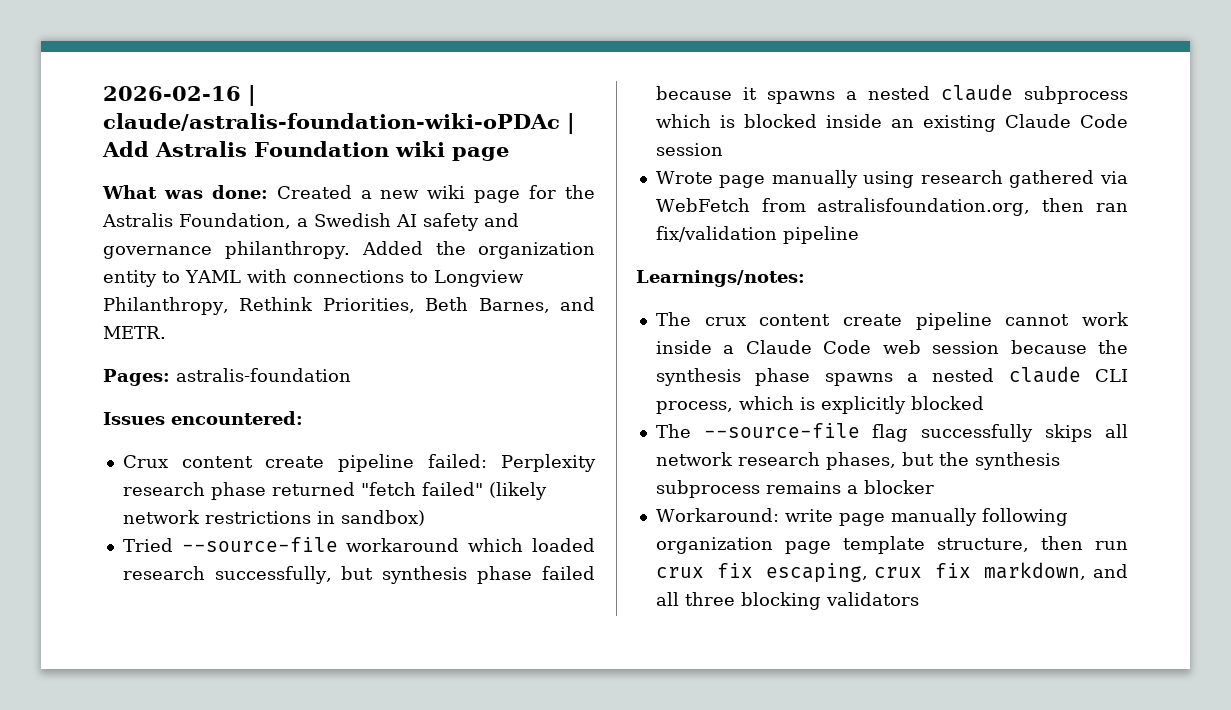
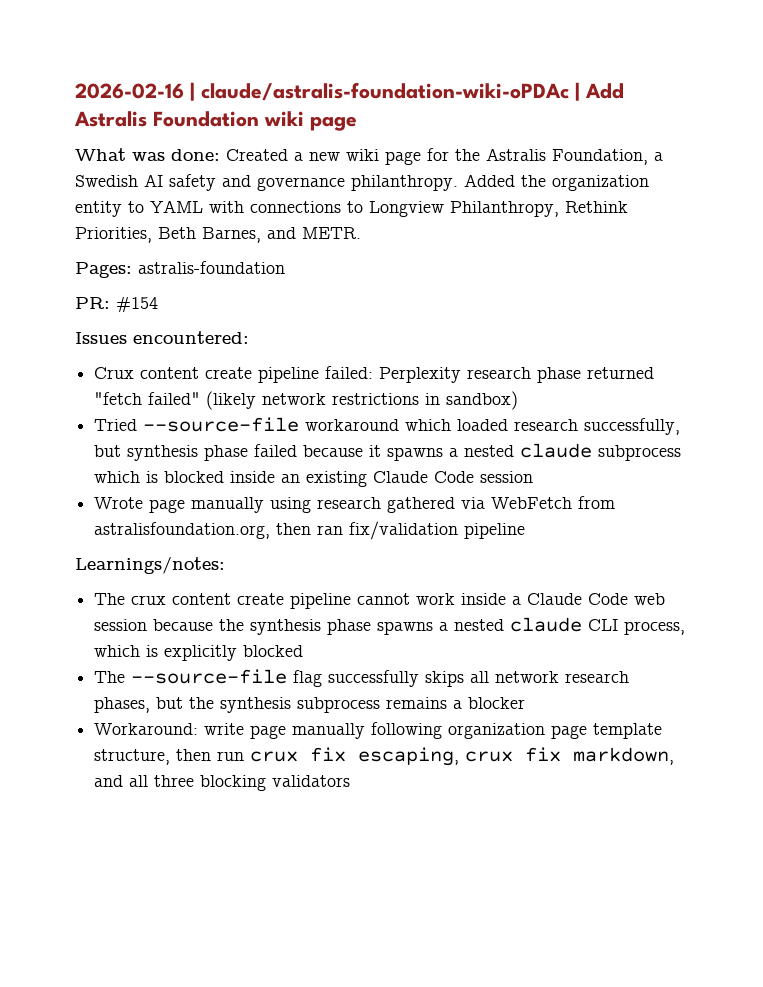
(351, 375) none -> [75,296,158,313] // PR: #154

